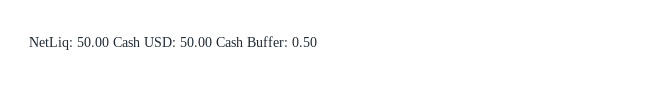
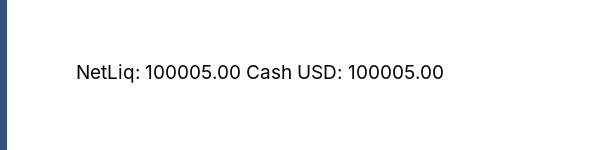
[77,37,109,47] 50.00 -> [145,65,242,79] 100005.00
[180,36,317,47] 50.00 Cash Buffer: 0.50 -> [347,65,444,79] 100005.00

